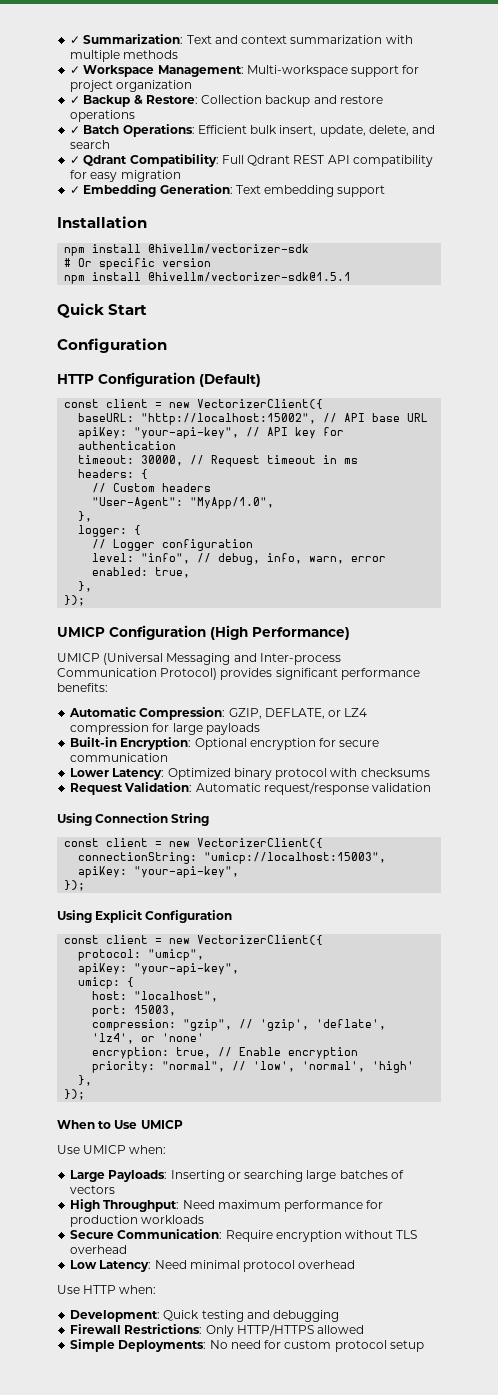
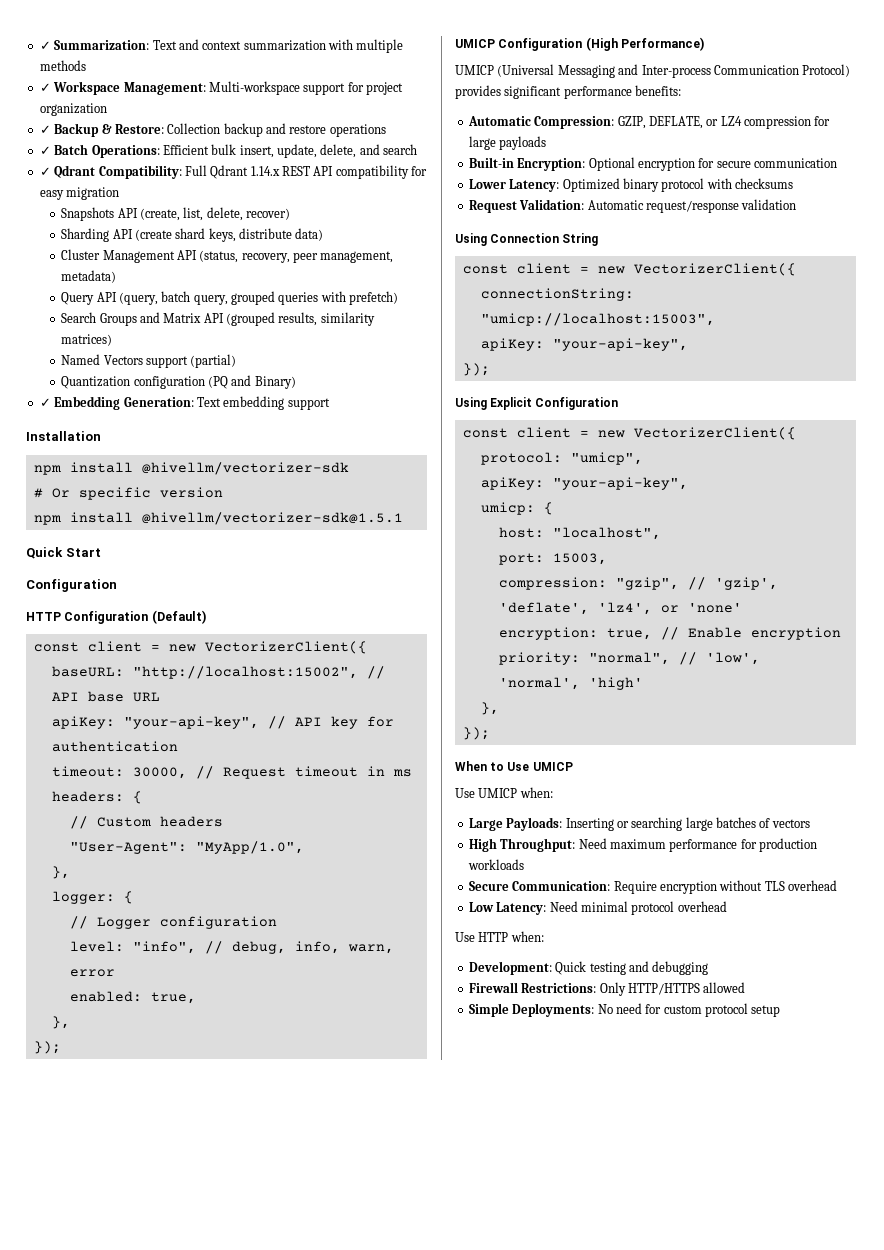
(291, 160) none -> [250,166,280,176] 1.14.x
(181, 176) none -> [61,207,291,221] [61,228,324,242] [61,249,394,263] [61,270,117,283] [61,291,399,305] [61,312,375,326] [61,334,113,346] [61,354,237,368] [61,375,296,389] // Snapshots API (create, list, delete, recover) // Sharding API (create shard keys, distribute data) // Cluster Management API (status, recovery, peer management, metadata) // Query API (query, batch query, grouped queries with prefetch) // Search Groups and Matrix API (grouped results, similarity matrices) // Named Vectors support (partial) // Quantization configuration (PQ and Binary)

